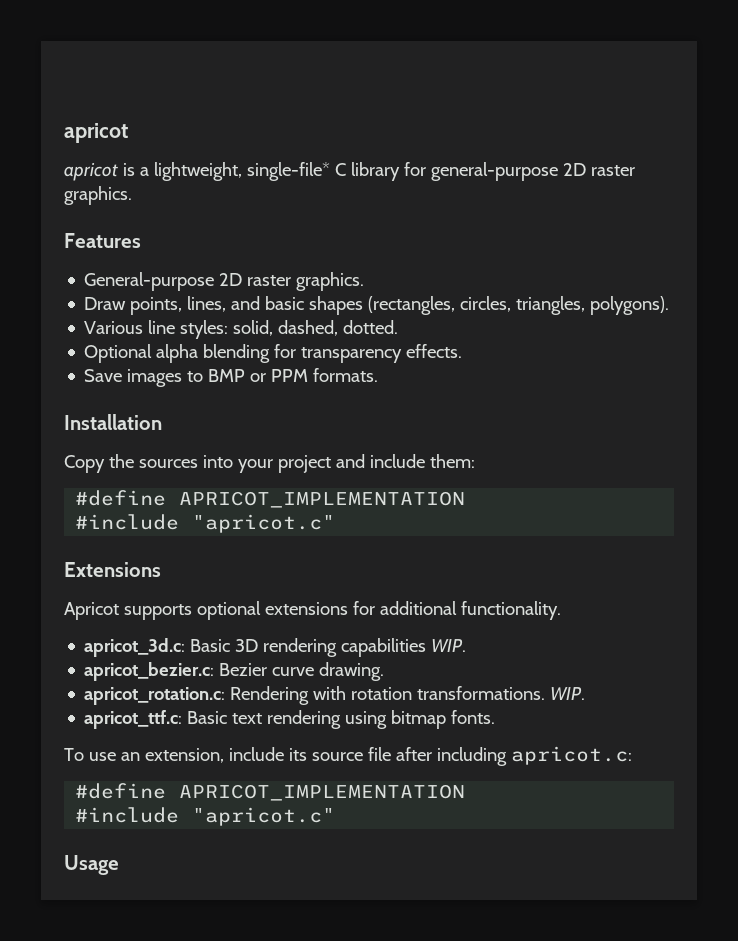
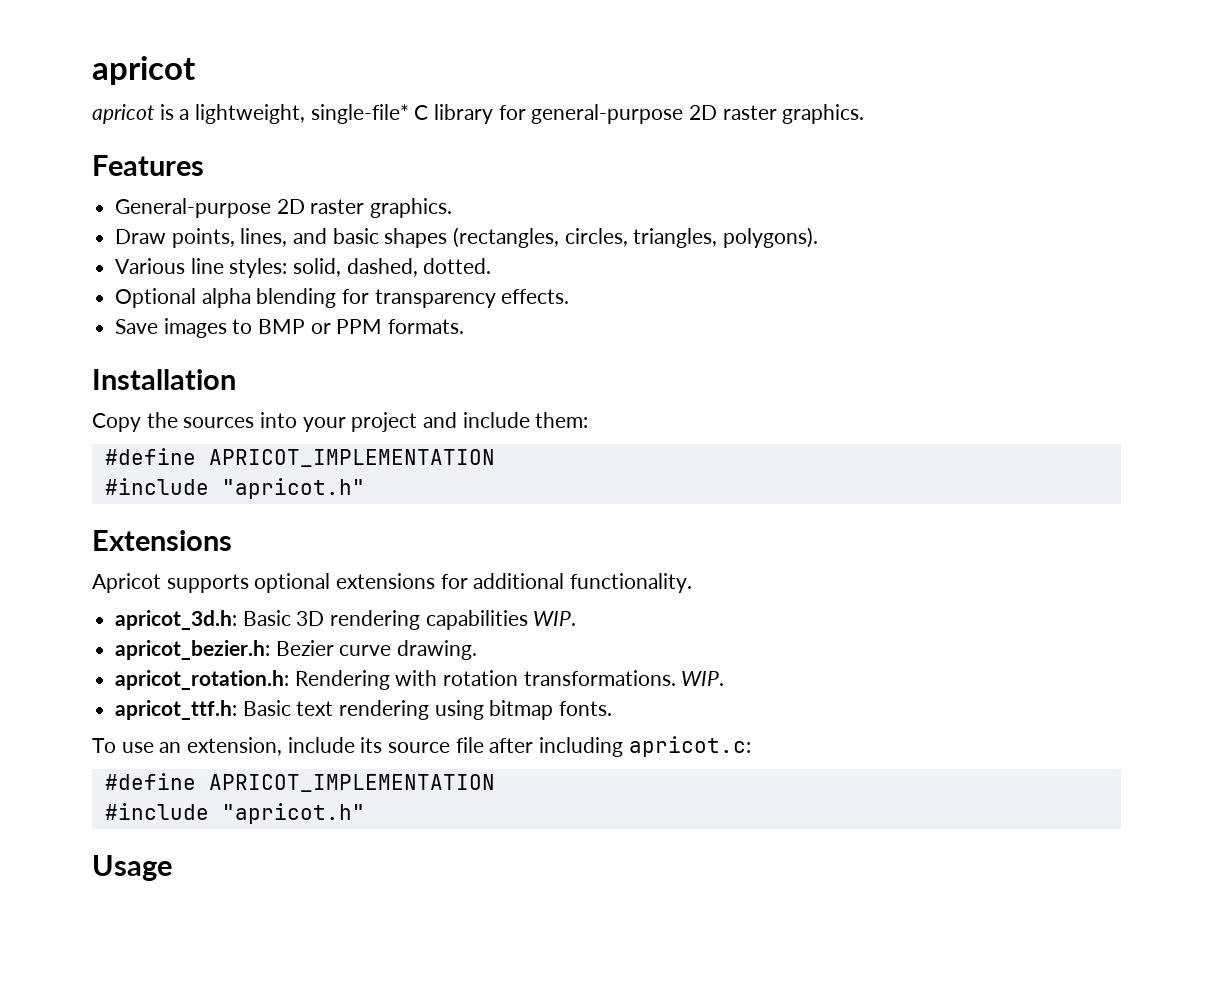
[192,514,336,533] "apricot.c" -> [221,478,365,499] "apricot.h"
[84,638,186,657] apricot_3d.c: -> [115,610,238,630] apricot_3d.h:
[84,662,215,681] apricot_bezier.c: -> [115,640,271,660] apricot_bezier.h:
[84,687,226,705] apricot_rotation.c: -> [115,670,290,690] apricot_rotation.h:
[84,710,183,729] apricot_ttf.c: -> [115,700,238,720] apricot_ttf.h:
[192,807,336,826] "apricot.c" -> [221,803,365,824] "apricot.h"

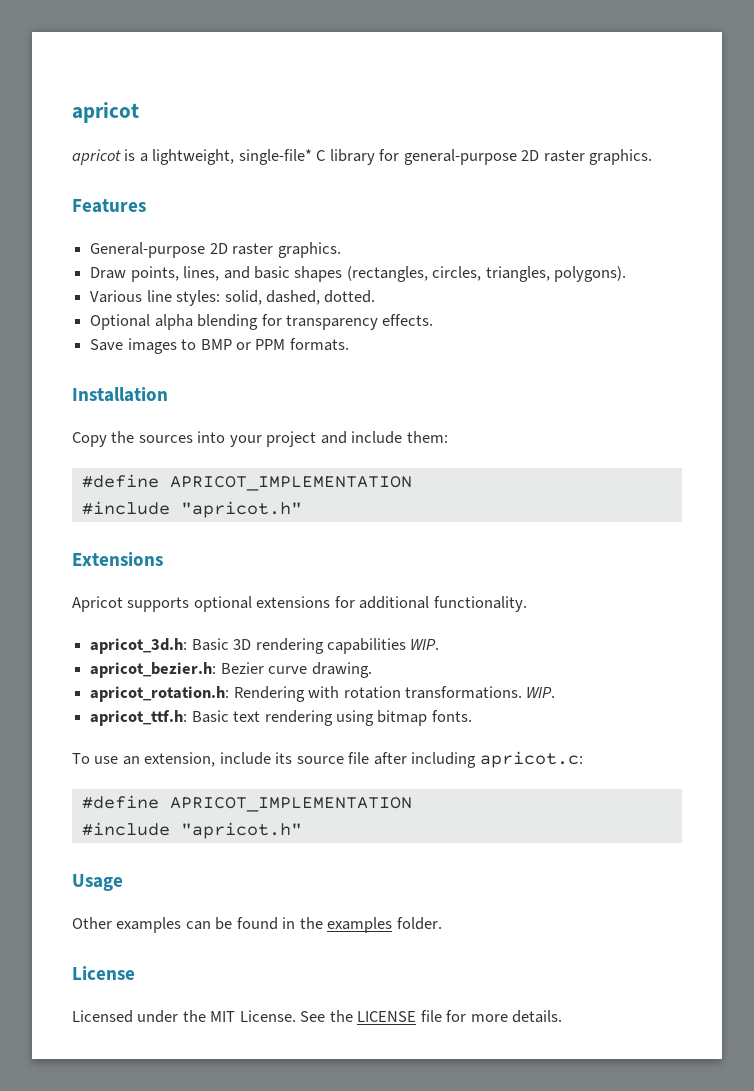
(172, 868) none -> [72,917,442,933] [72,966,135,980] [72,1010,563,1023] // Other examples can be found in the examples folder. // License // Licensed under the MIT License. See the LICENSE file for more details.

